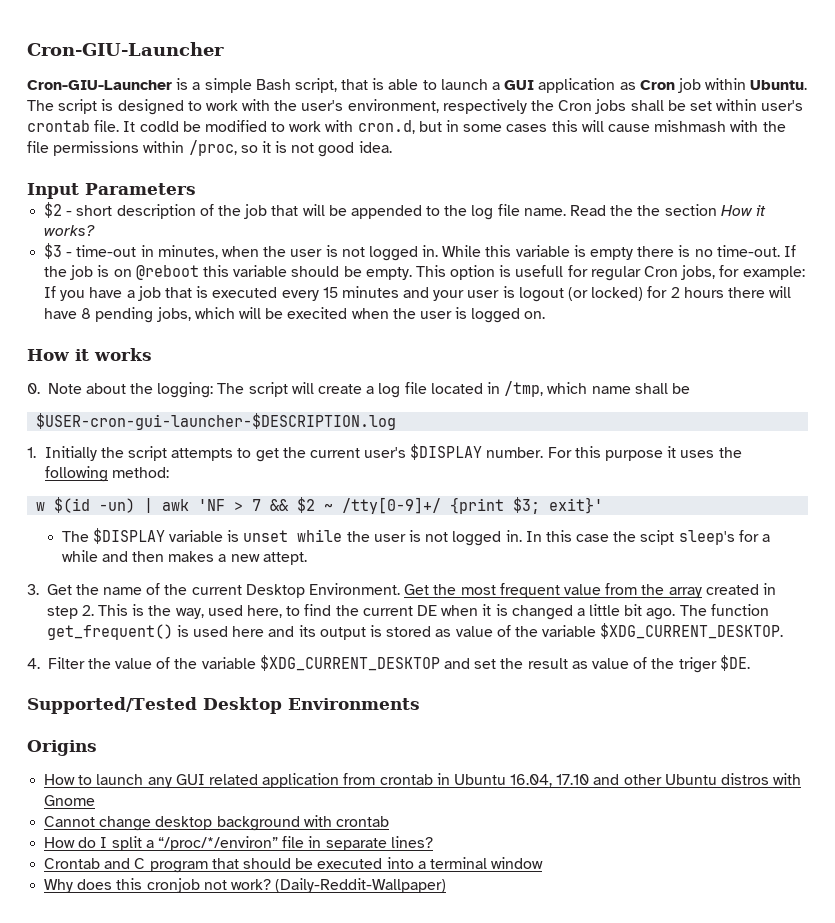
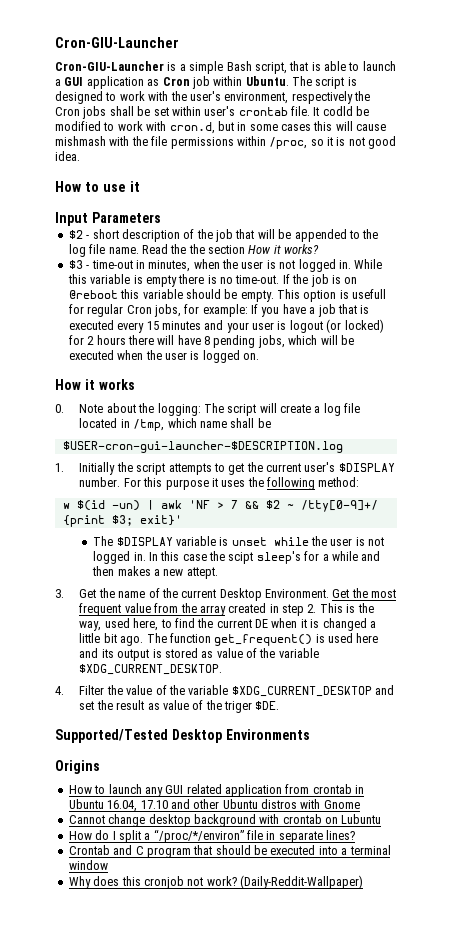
(392, 147) none -> [55,181,140,192] // How to use it
[287,307,348,319] execited -> [68,350,114,360] executed
(389, 821) none -> [325,814,382,824] on Lubuntu

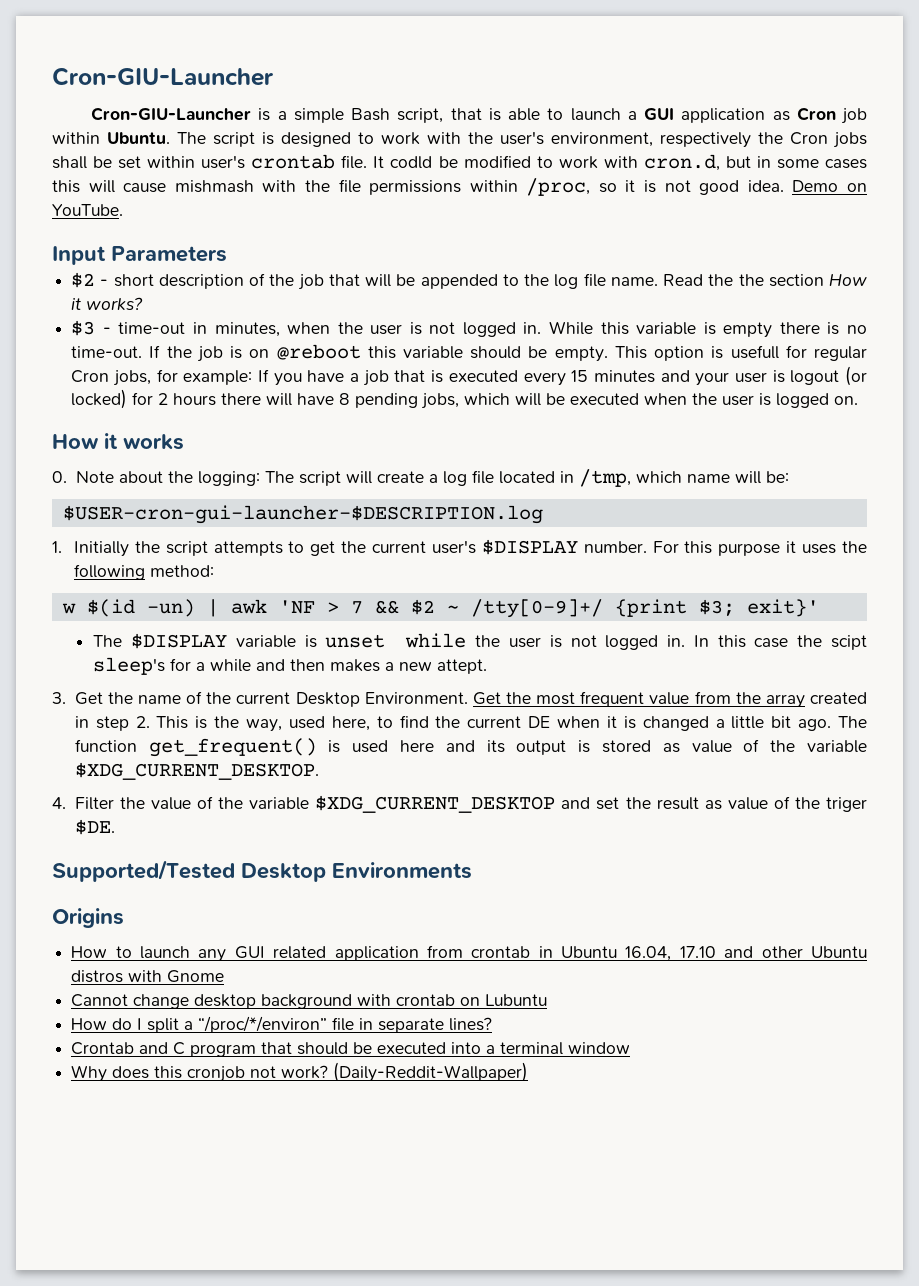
[55,181,140,192] // How to use it -> [792,180,868,192] [52,204,123,216] Demo on YouTube.
[230,418,271,428] shall be -> [734,471,789,484] will be:

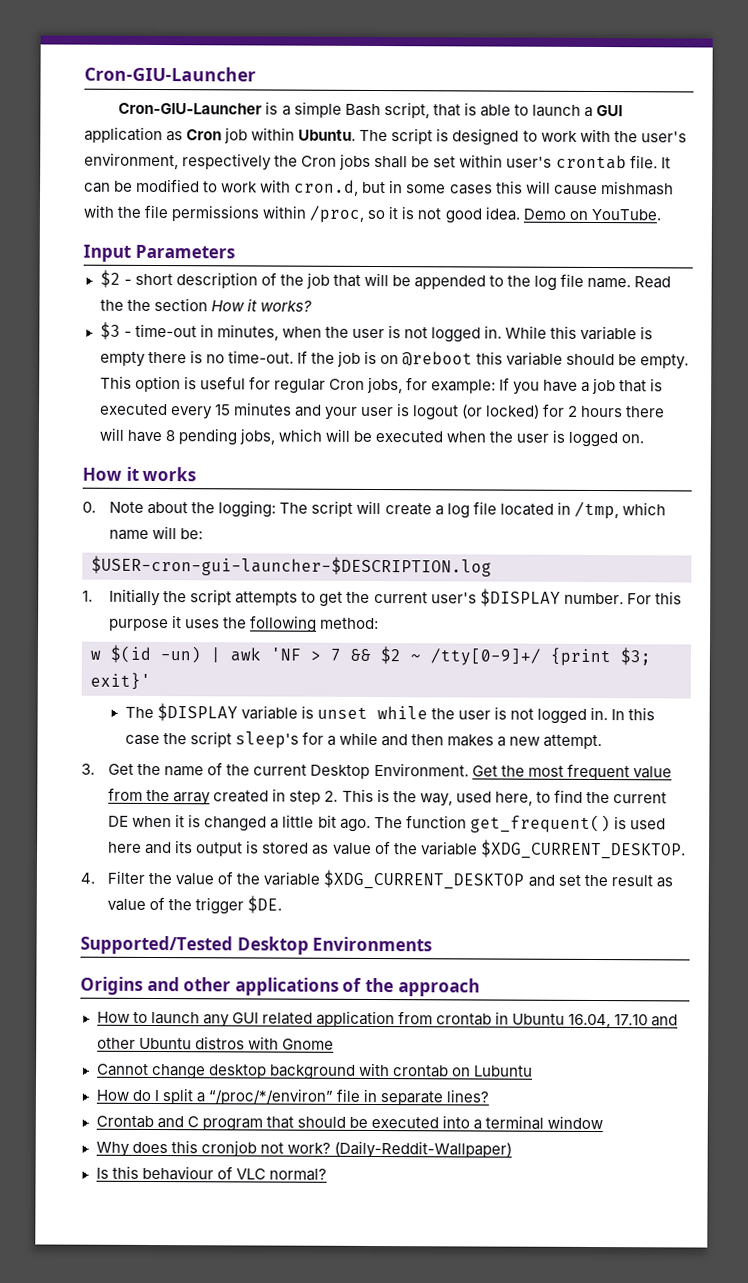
[390,156,433,169] codld -> [84,182,111,193] can
[730,345,779,359] usefull -> [199,376,246,390] useful
[830,635,867,650] scipt -> [189,731,232,748] script
[437,659,488,674] attept. -> [543,734,603,750] attempt.
[826,797,868,812] triger -> [195,897,245,915] trigger
(124, 918) none -> [146,976,480,997] and other applications of the approach
(529, 1072) none -> [95,1165,327,1181] // Is this behaviour of VLC normal?

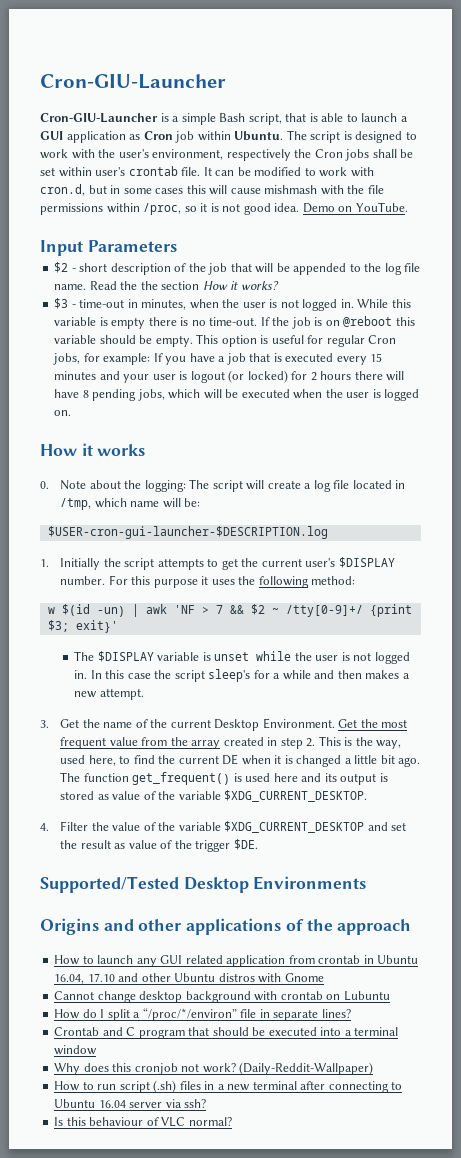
(512, 1149) none -> [54,1080,403,1093] [54,1099,207,1108] // How to run script (.sh) files in a new terminal after connecting to Ubuntu 16.04 server via ssh?

